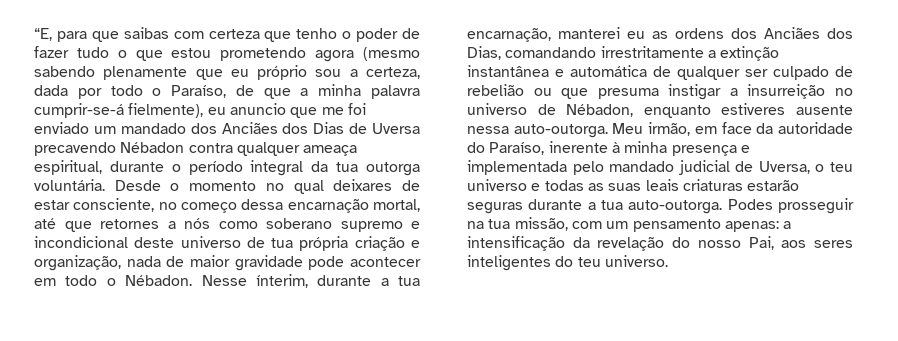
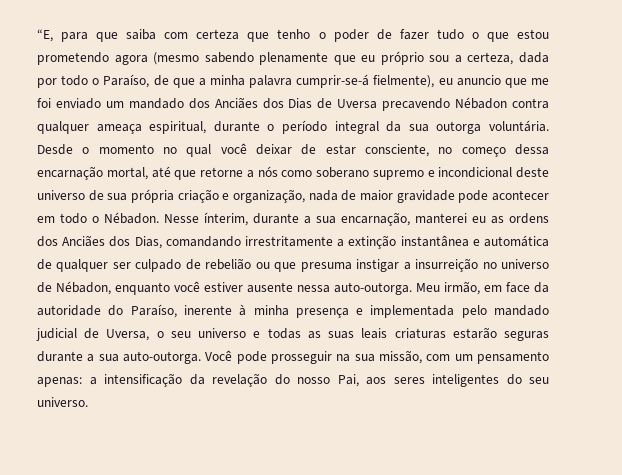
[123,27,169,39] saibas -> [126,29,157,40] saiba
[336,162,359,172] tua -> [408,124,429,132] sua
[333,179,393,191] deixares -> [220,143,292,155] você deixar
[100,219,159,229] retornes -> [200,167,243,177] retorne
[271,238,294,248] tua -> [107,193,128,201] sua
[398,276,420,286] tua -> [316,216,336,224] sua
[721,103,786,115] estiveres -> [174,281,243,292] você estiver
[830,162,853,172] teu -> [170,331,191,338] seu
[601,199,773,214] tua auto-outorga. Podes -> [98,350,267,364] sua auto-outorga. Você pode
[488,219,511,229] tua -> [354,354,375,362] sua
[577,257,601,267] teu -> [529,377,549,384] seu

